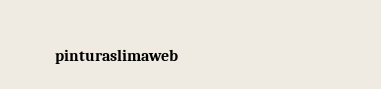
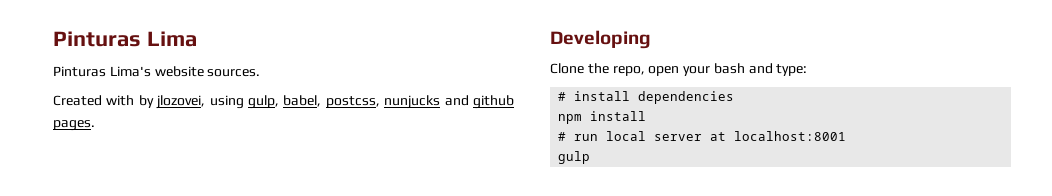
[55,49,178,64] pinturaslimaweb -> [53,31,197,47] [53,66,261,77] [53,95,514,109] [53,120,95,131] [550,30,651,49] [550,63,808,76] [558,91,735,104] [558,111,647,124] [558,131,847,141] [558,151,591,164] Pinturas Lima // Pinturas Lima's website sources. // Created with by jlozovei, using gulp, babel, postcss, nunjucks and github pages. // Developing // Clone the repo, open your bash and type: // # install dependencies // npm install // # run local server at localhost:8001 // gulp

